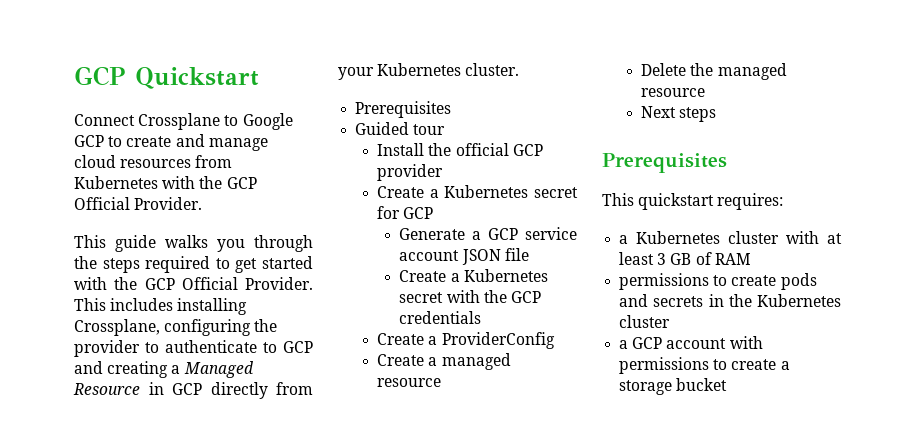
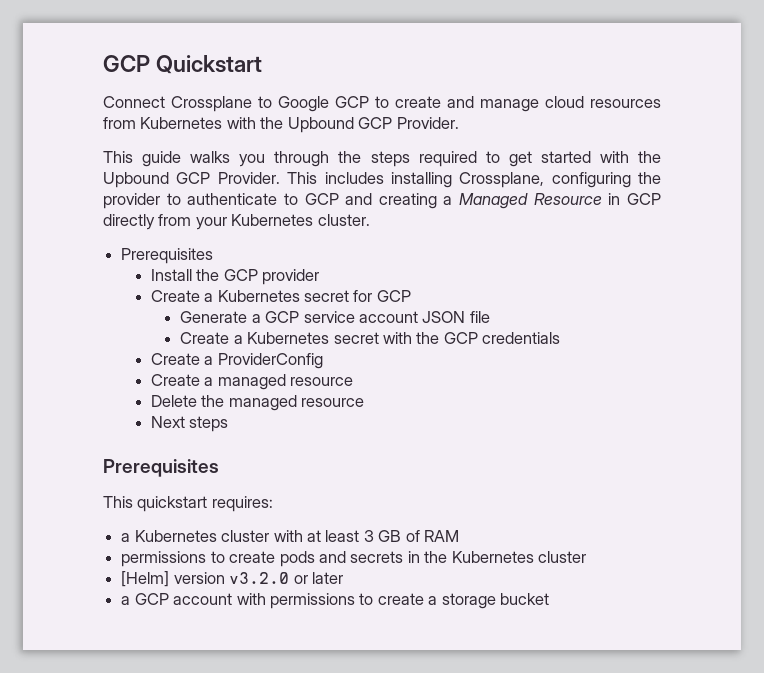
[226,177,257,189] [74,197,130,210] GCP Official -> [287,117,393,133] Upbound GCP
[144,277,238,290] GCP Official -> [103,172,211,188] Upbound GCP
[355,122,446,135] // Guided tour -> (214, 256) none
[455,143,509,156] official -> (220, 275) none
(671, 321) none -> [121,571,343,587] // [Helm] version v3.2.0 or later

